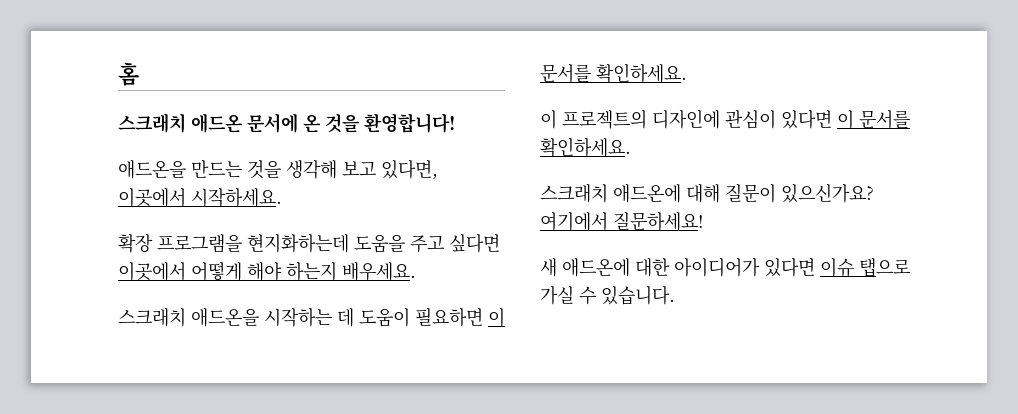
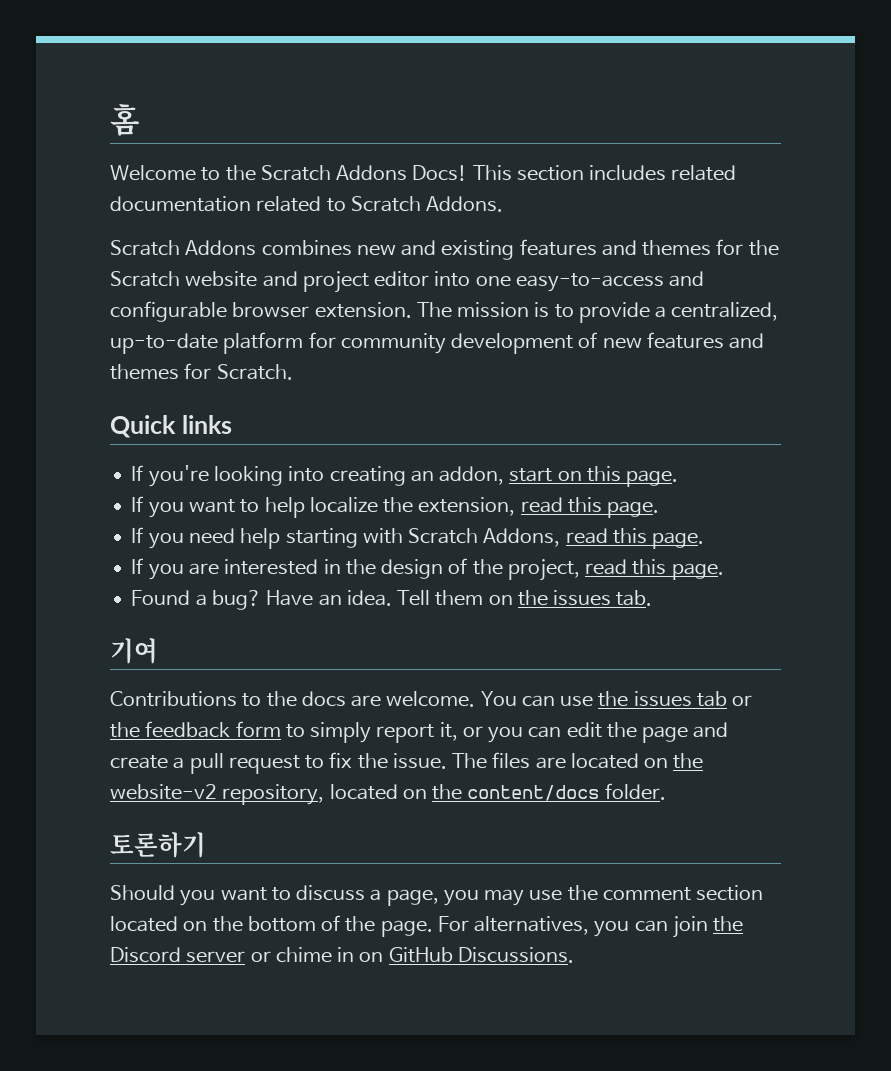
[118,113,455,133] [118,159,438,180] [118,188,282,207] [118,233,500,253] [118,261,416,281] [118,307,505,327] [540,63,687,83] [540,109,910,129] [540,137,631,157] [540,184,874,203] [540,212,704,231] [540,257,910,277] [540,285,675,305] 스크래치 애드온 문서에 온 것을 환영합니다! // 애드온을 만드는 것을 생각해 보고 있다면, 이곳에서 시작하세요. // 확장 프로그램을 현지화하는데 도움을 주고 싶다면 이곳에서 어떻게 해야 하는지 배우세요. // 스크래치 애드온을 시작하는 데 도움이 필요하면 이 문서를 확인하세요. // 이 프로젝트의 디자인에 관심이 있다면 이 문서를 확인하세요. // 스크래치 애드온에 대해 질문이 있으신가요? 여기에서 질문하세요! // 새 애드온에 대한 아이디어가 있다면 이슈 탭으로 가실 수 있습니다. -> [110,165,737,181] [110,196,504,212] [110,239,779,260] [110,271,705,293] [110,301,779,323] [110,332,765,354] [110,363,293,380] [110,415,232,438] [131,465,679,487] [131,496,660,518] [131,527,705,549] [131,558,724,581] [131,590,653,610] [110,638,158,664] [110,691,753,707] [110,721,729,743] [110,752,704,774] [110,783,666,805] [110,832,206,858] [110,885,764,906] [110,915,744,938] [110,947,574,963] Welcome to the Scratch Addons Docs! This section includes related documentation related to Scratch Addons. // Scratch Addons combines new and existing features and themes for the Scratch website and project editor into one easy-to-access and configurable browser extension. The mission is to provide a centralized, up-to-date platform for community development of new features and themes for Scratch. // Quick links // If you're looking into creating an addon, start on this page. // If you want to help localize the extension, read this page. // If you need help starting with Scratch Addons, read this page. // If you are interested in the design of the project, read this page. // Found a bug? Have an idea. Tell them on the issues tab. // 기여 // Contributions to the docs are welcome. You can use the issues tab or the feedback form to simply report it, or you can edit the page and create a pull request to fix the issue. The files are located on the website-v2 repository, located on the content/docs folder. // 토론하기 // Should you want to discuss a page, you may use the comment section located on the bottom of the page. For alternatives, you can join the Discord server or chime in on GitHub Discussions.

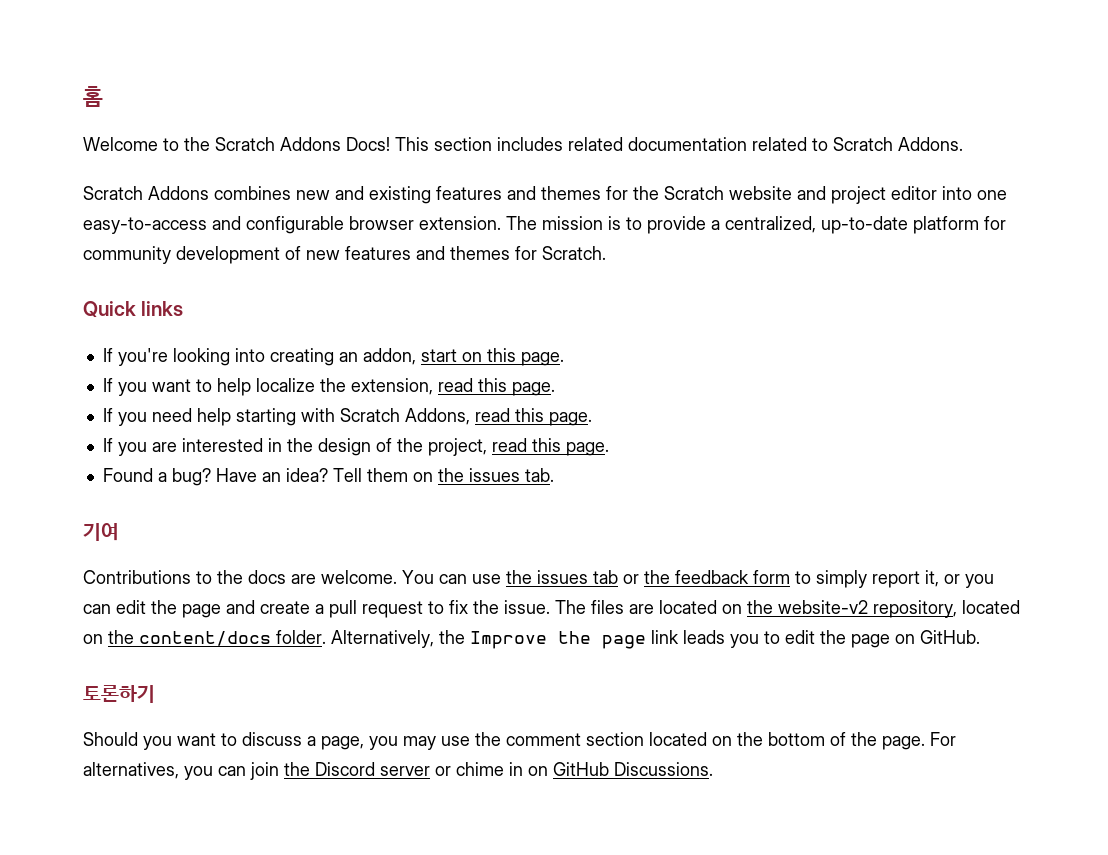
[346,590,392,606] idea. -> [285,468,328,482] idea?
(666, 791) none -> [331,630,980,649] Alternatively, the Improve the page link leads you to edit the page on GitHub.

